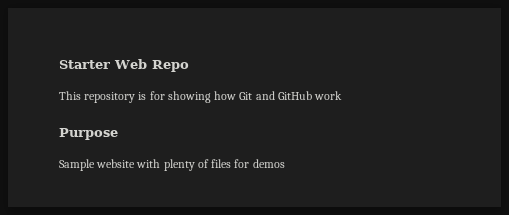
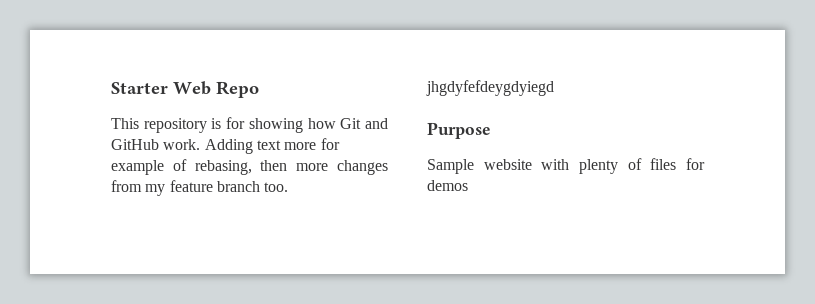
[314,91,343,100] work -> [163,138,340,154] [111,159,388,175] [111,180,289,196] [426,80,554,96] work. Adding text more for example of rebasing, then more changes from my feature branch too. jhgdyfefdeygdyiegd

